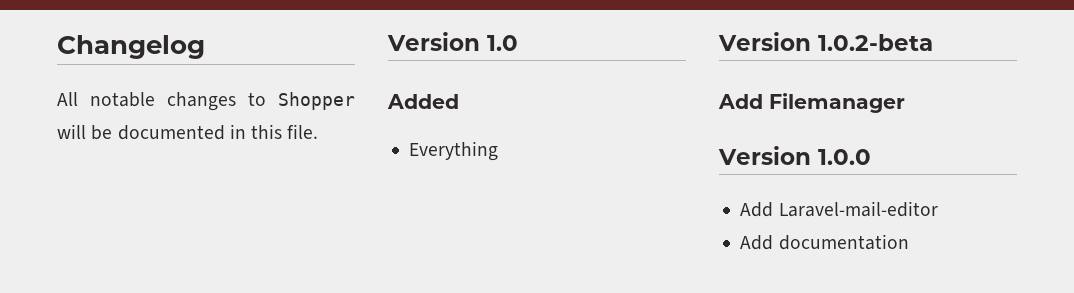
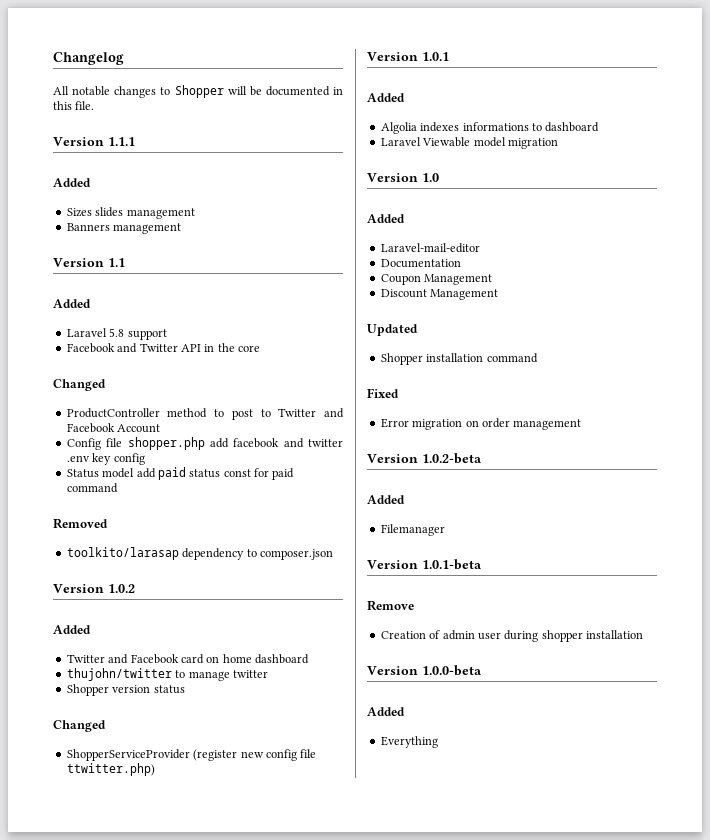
[487,35,518,51] [387,94,459,109] [409,141,499,161] 1.0 // Added // Everything -> [108,137,135,146] [53,178,91,187] [66,207,195,219] [66,223,182,234] [53,258,125,267] [53,299,91,308] [66,328,167,340] [66,343,260,353] [53,379,106,391] [66,408,344,420] [66,423,161,433] [66,437,343,450] [66,453,145,465] [66,467,295,480] [66,483,118,493] [53,518,108,529] [66,547,333,560] [53,584,135,593] [53,625,91,634] [66,654,309,664] [66,668,268,681] [66,684,185,696] [53,720,106,732] [66,749,317,761] [66,763,155,776] [367,52,449,61] [367,93,405,102] [380,122,600,134] [380,137,558,149] [367,173,439,182] [367,214,405,223] [380,243,480,253] [380,259,461,268] [380,274,493,285] [380,289,499,300] [367,324,418,336] [380,353,538,365] [367,388,399,398] [380,418,582,430] 1.1.1 // Added // Sizes slides management // Banners management // Version 1.1 // Added // Laravel 5.8 support // Facebook and Twitter API in the core // Changed // ProductController method to post to Twitter and Facebook Account // Config file shopper.php add facebook and twitter .env key config // Status model add paid status const for paid command // Removed // toolkito/larasap dependency to composer.json // Version 1.0.2 // Added // Twitter and Facebook card on home dashboard // thujohn/twitter to manage twitter // Shopper version status // Changed // ShopperServiceProvider (register new config file ttwitter.php) // Version 1.0.1 // Added // Algolia indexes informations to dashboard // Laravel Viewable model migration // Version 1.0 // Added // Laravel-mail-editor // Documentation // Coupon Management // Discount Management // Updated // Shopper installation command // Fixed // Error migration on order management
[718,94,763,109] Add -> [367,495,405,504] Added //
[818,149,871,165] [740,201,938,217] [740,234,909,250] 1.0.0 // Add Laravel-mail-editor // Add documentation -> [422,559,482,570] [367,600,414,611] [380,630,643,642] [367,665,482,676] [367,707,405,716] [380,736,438,748] 1.0.1-beta // Remove // Creation of admin user during shopper installation // Version 1.0.0-beta // Added // Everything

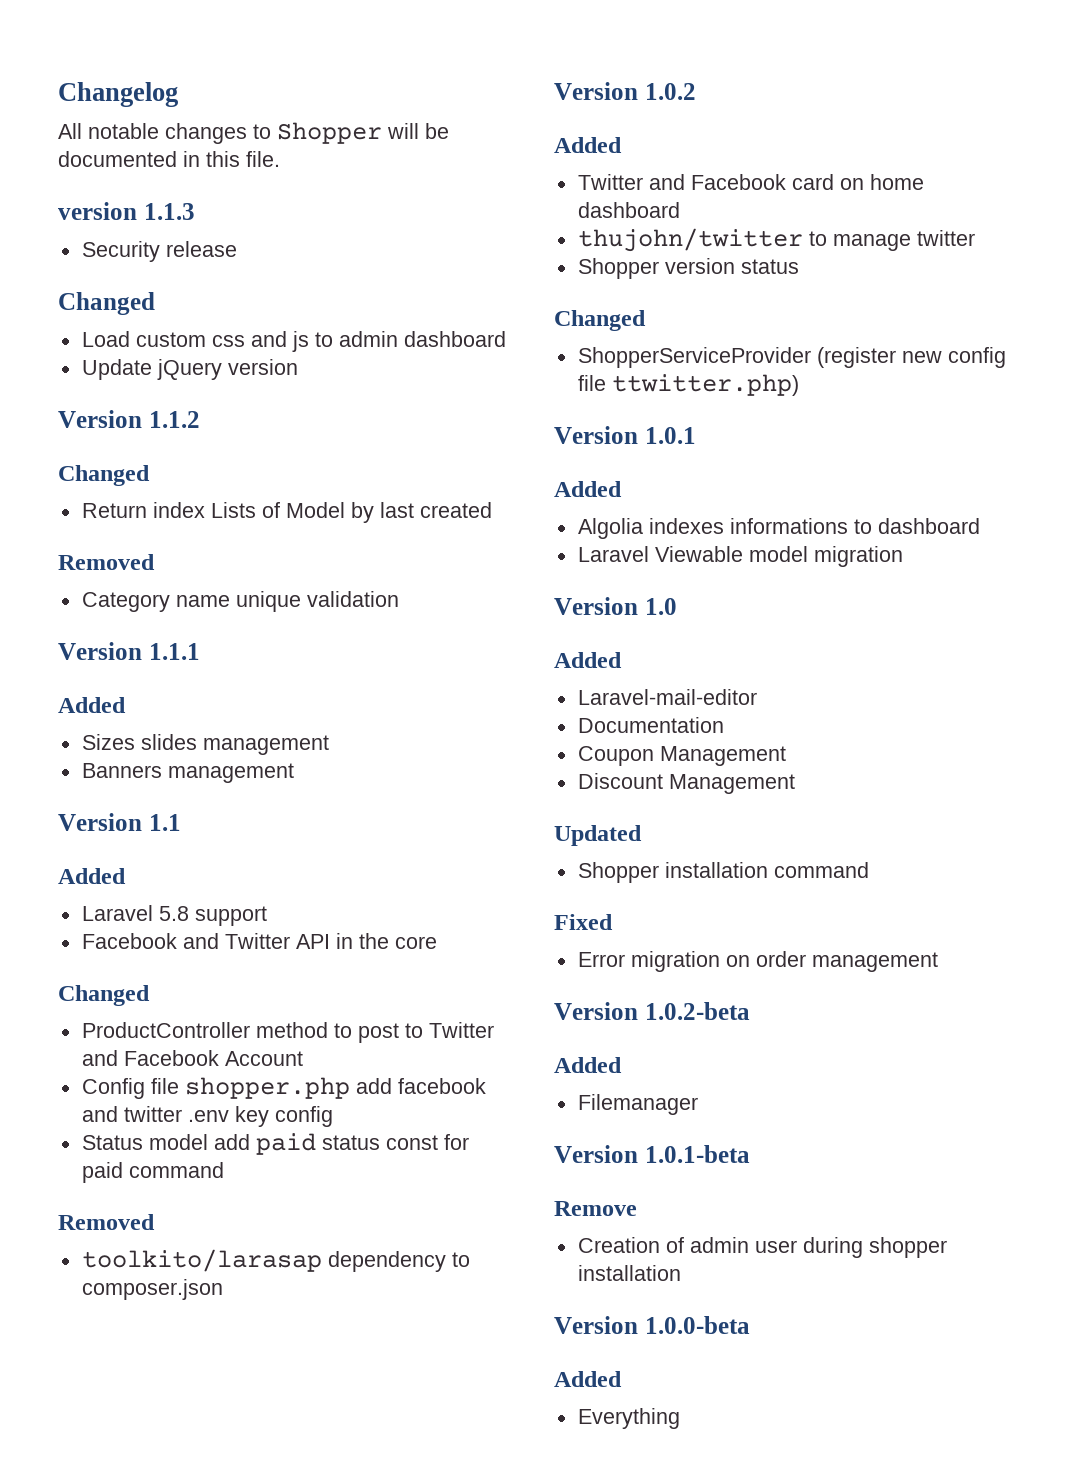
(95, 105) none -> [58,202,195,220] [81,241,237,262] [58,292,155,315] [81,331,506,352] [81,359,298,380] [58,410,200,428] [58,465,150,486] [81,502,492,523] [58,554,155,570] [81,591,399,612] // version 1.1.3 // Security release // Changed // Load custom css and js to admin dashboard // Update jQuery version // Version 1.1.2 // Changed // Return index Lists of Model by last created // Removed // Category name unique validation

